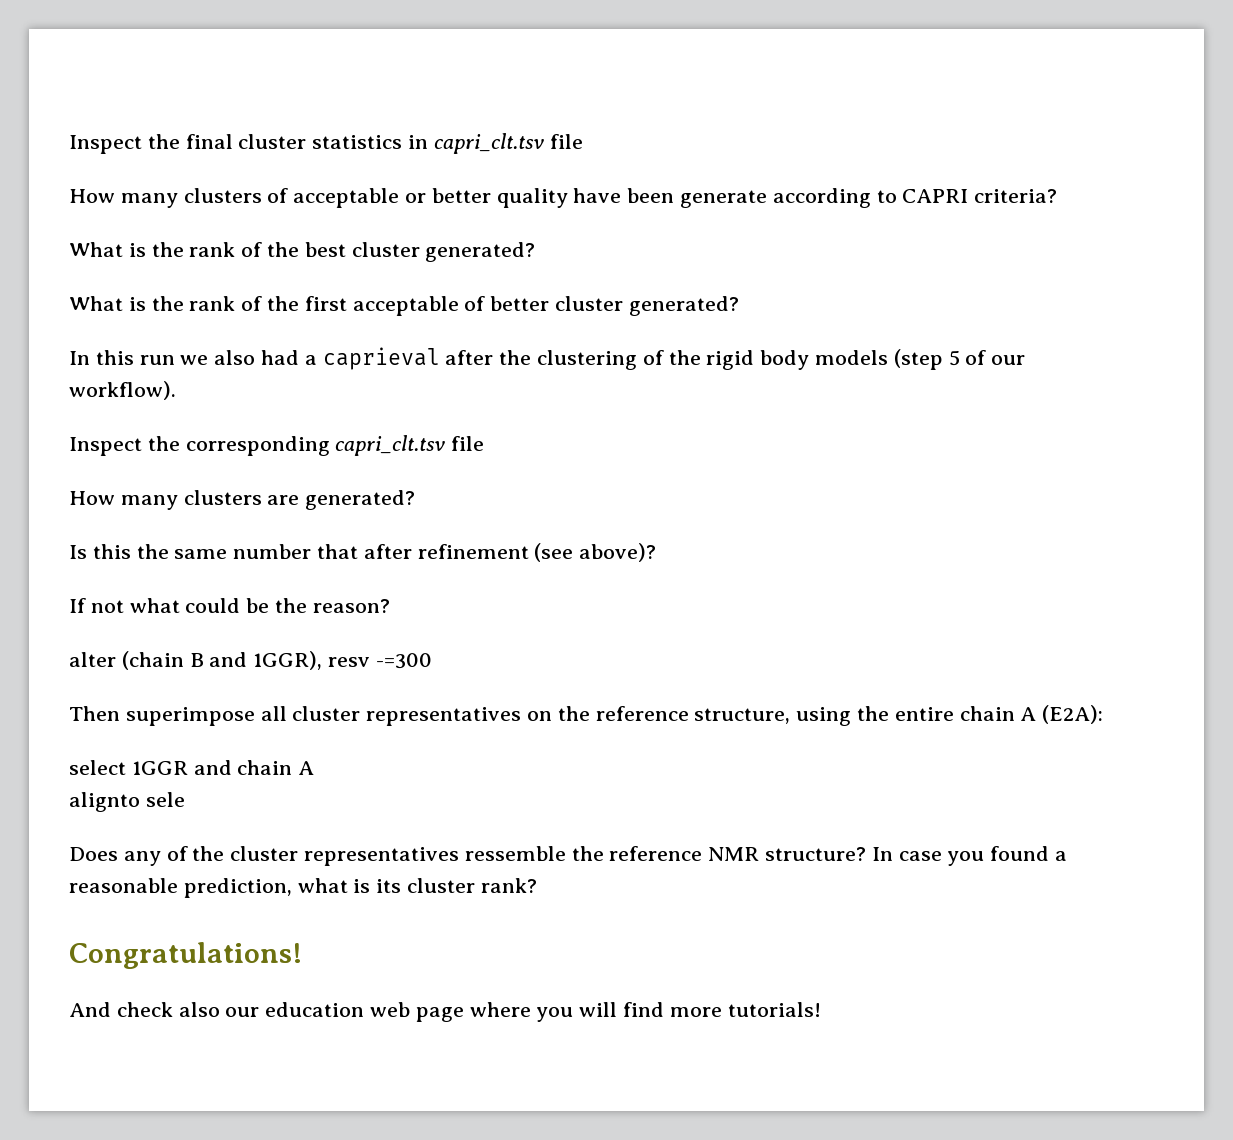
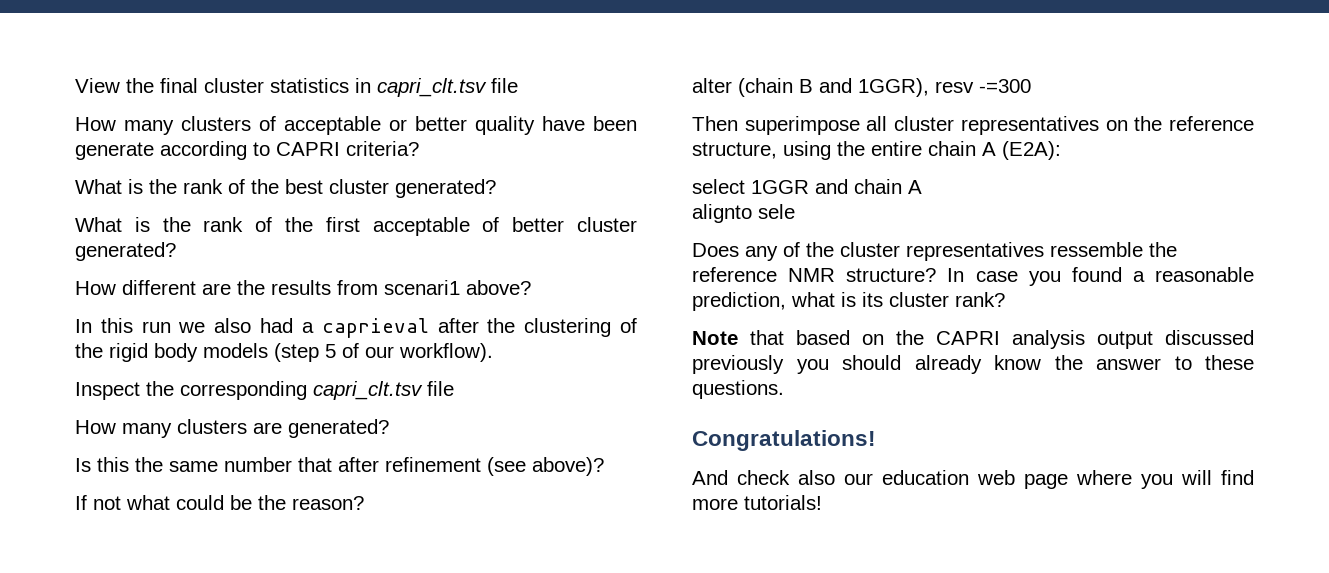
[69,135,142,154] Inspect -> [75,78,120,93] View
(739, 306) none -> [75,280,531,295] // How different are the results from scenari1 above?
(537, 885) none -> [692,330,1254,349] [692,355,1254,374] [692,380,784,399] // Note that based on the CAPRI analysis output discussed previously you should already know the answer to these questions.

